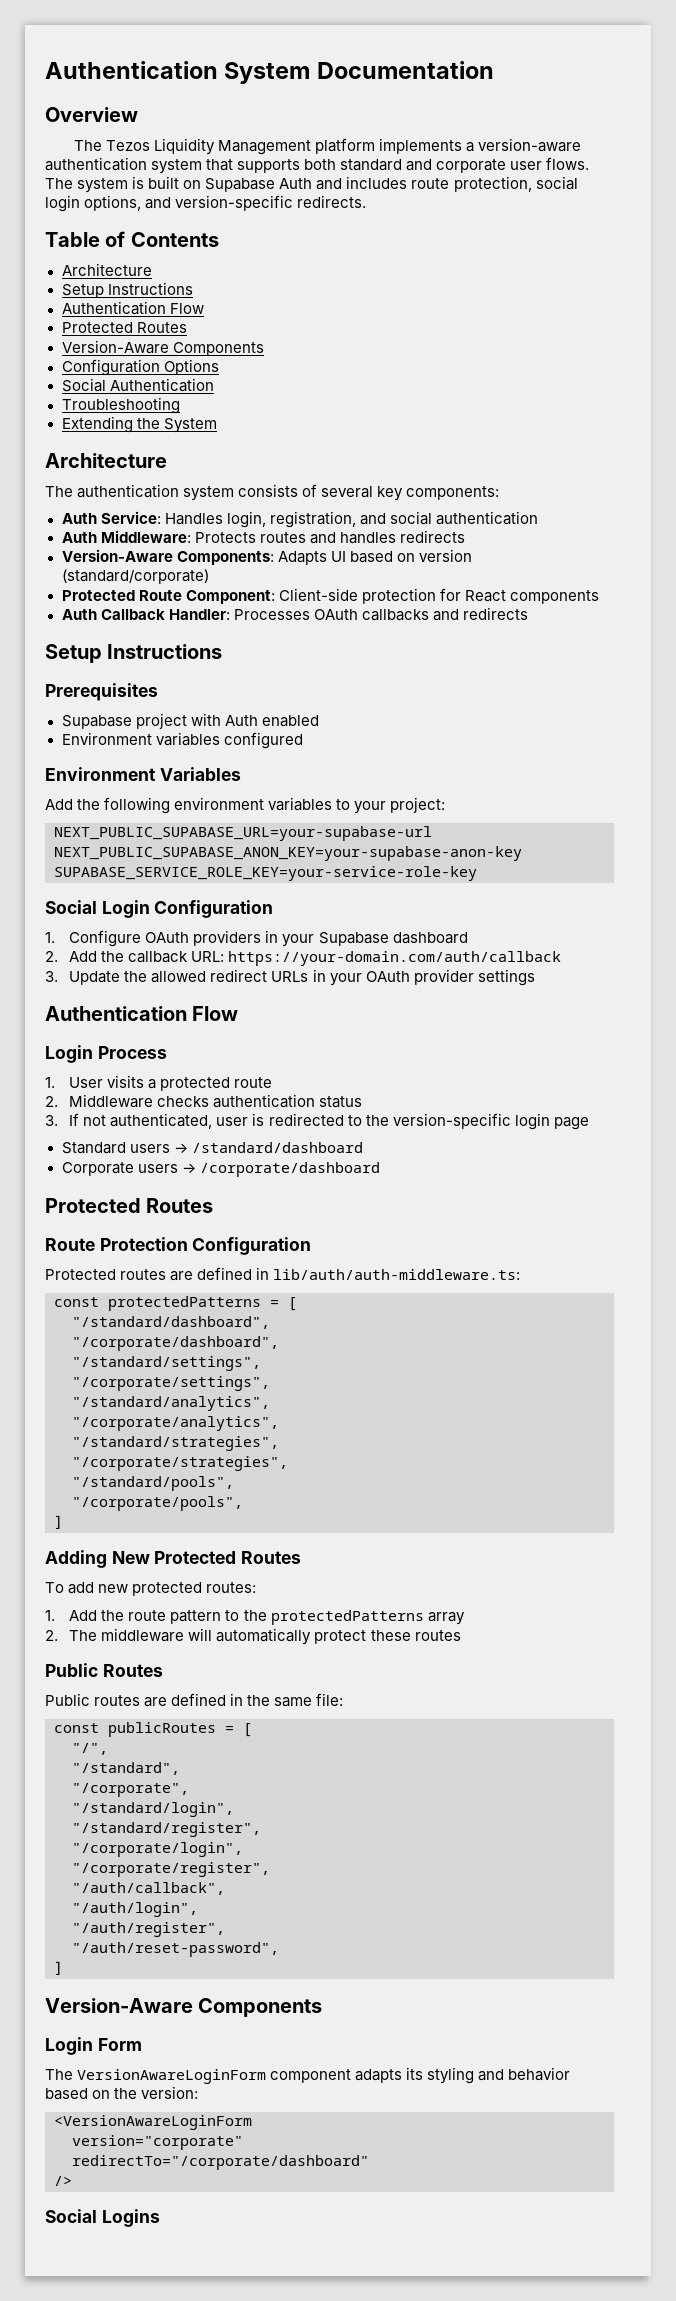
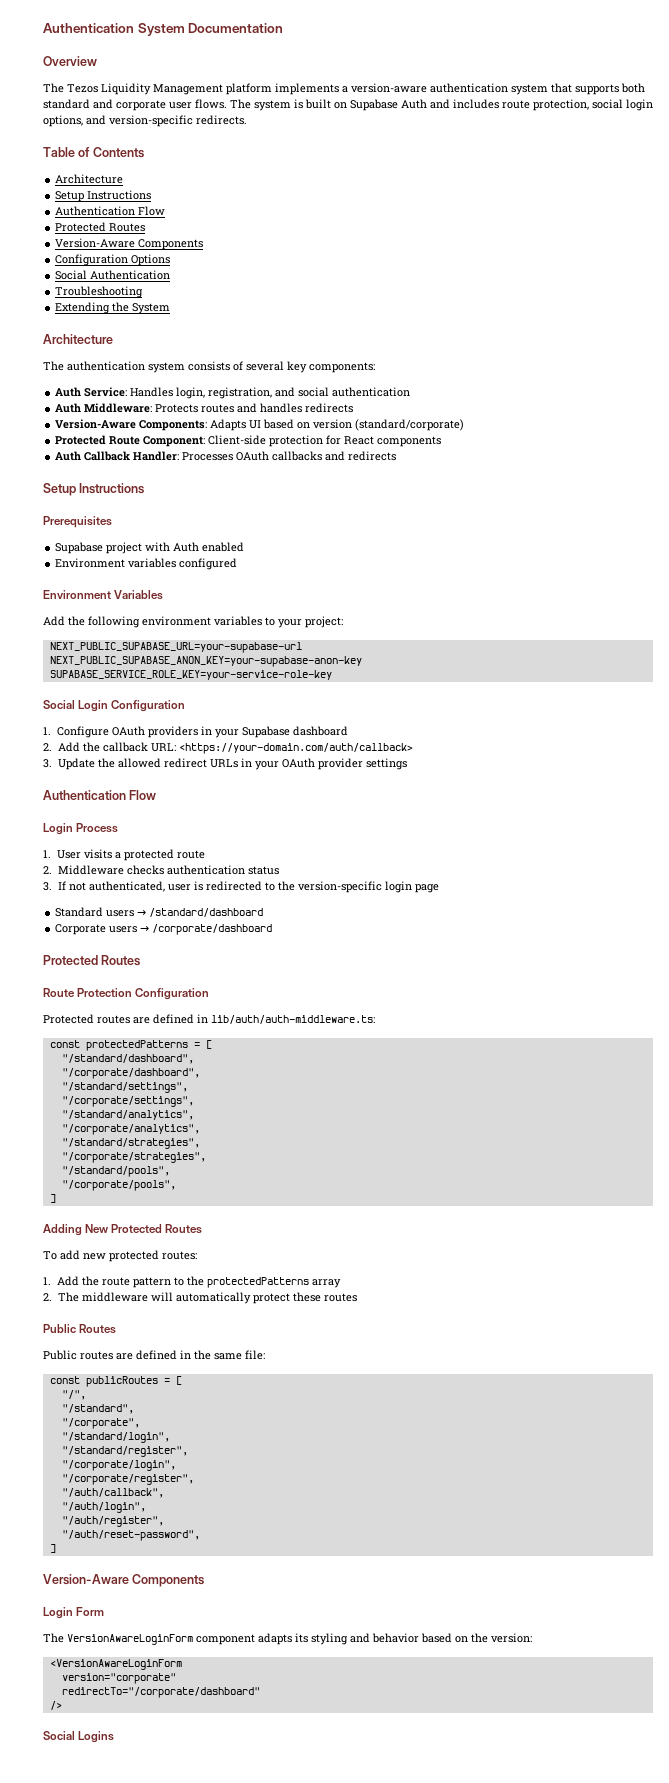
[228,951,562,966] https://your-domain.com/auth/callback -> [178,743,413,754] <https://your-domain.com/auth/callback>

